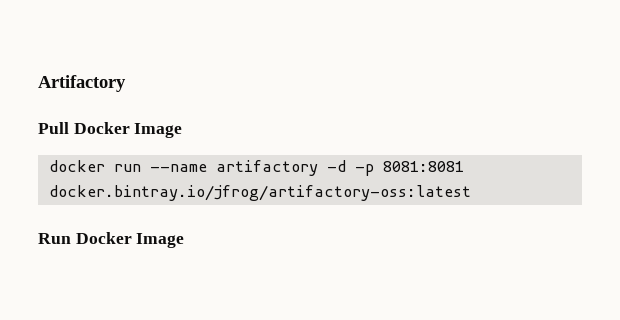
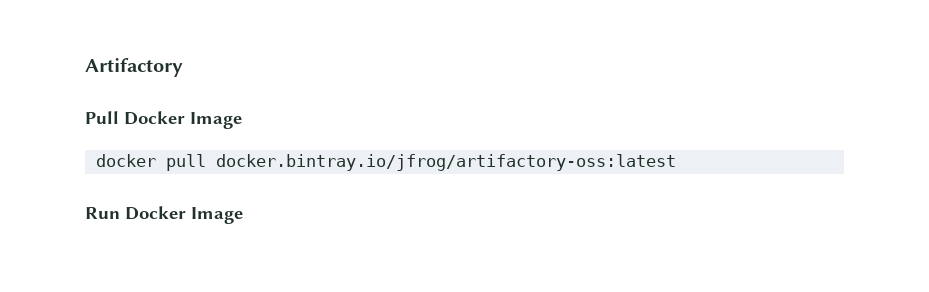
[113,160,464,176] run --name artifactory -d -p 8081:8081 -> [166,154,207,171] pull

